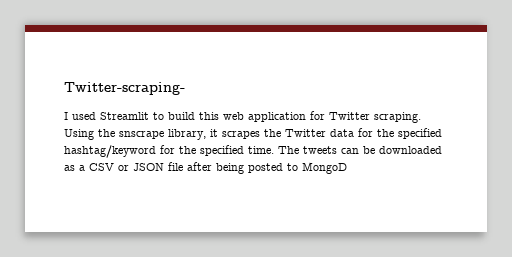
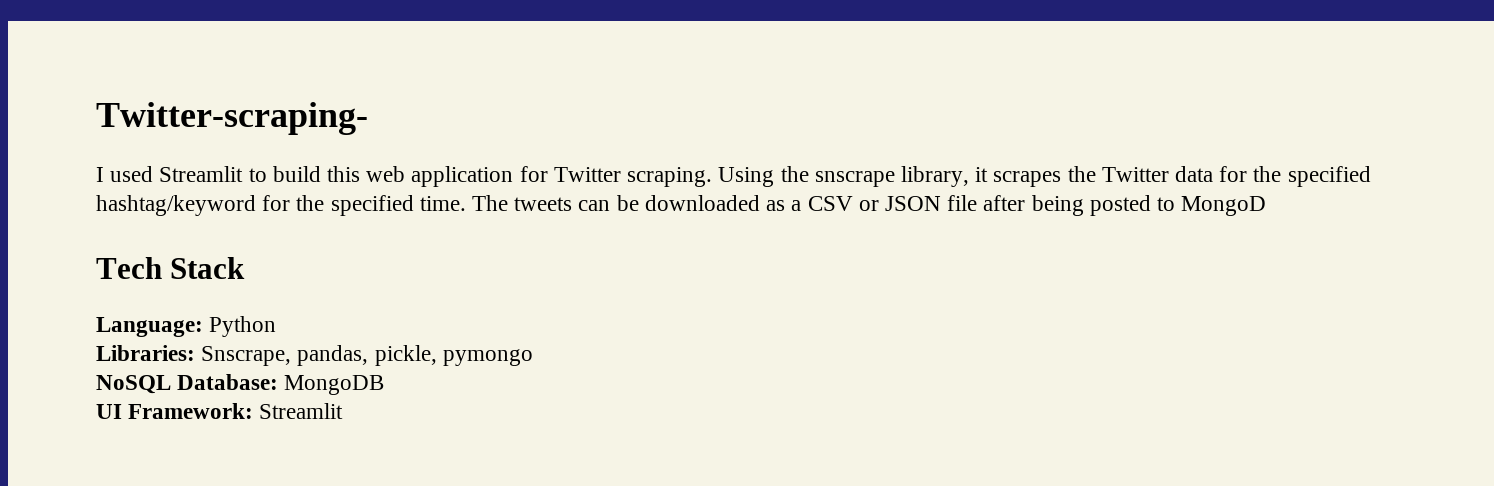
(347, 168) none -> [96,257,246,279] [96,316,277,337] [96,345,533,366] [96,374,385,395] [96,403,344,419] // Tech Stack // Language: Python // Libraries: Snscrape, pandas, pickle, pymongo // NoSQL Database: MongoDB // UI Framework: Streamlit

